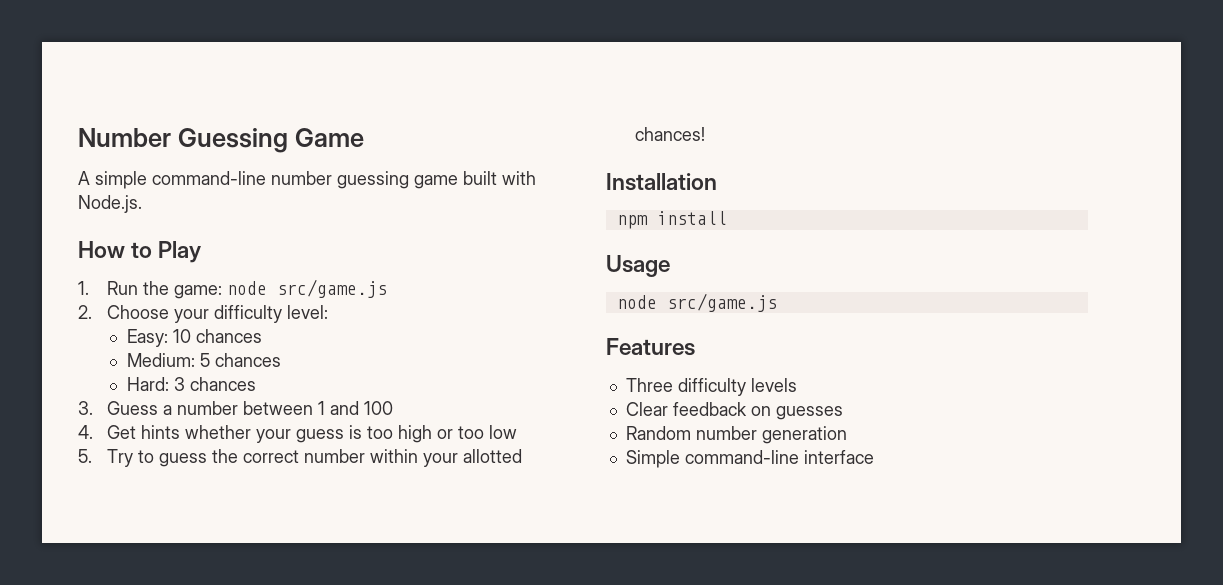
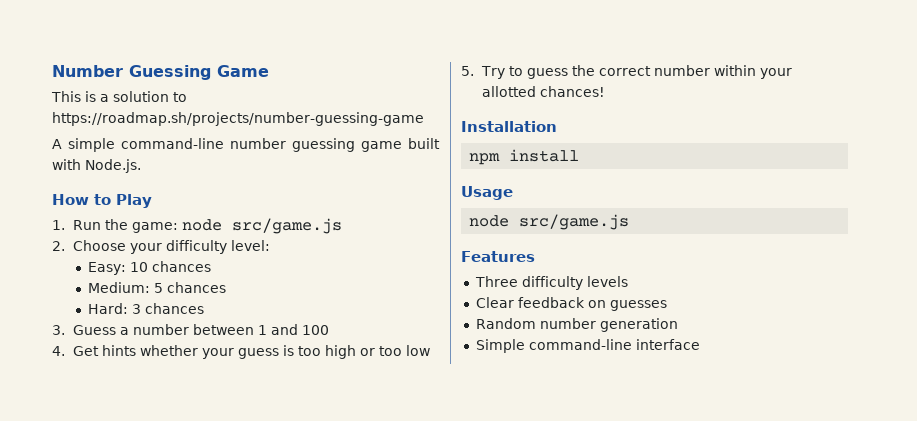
(364, 137) none -> [51,91,187,102] [52,112,424,126] // This is a solution to https://roadmap.sh/projects/number-guessing-game

